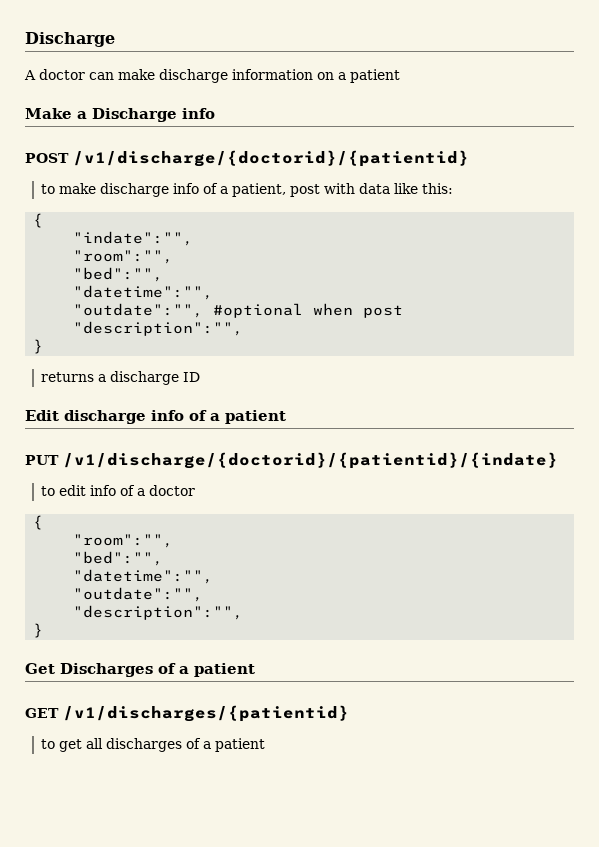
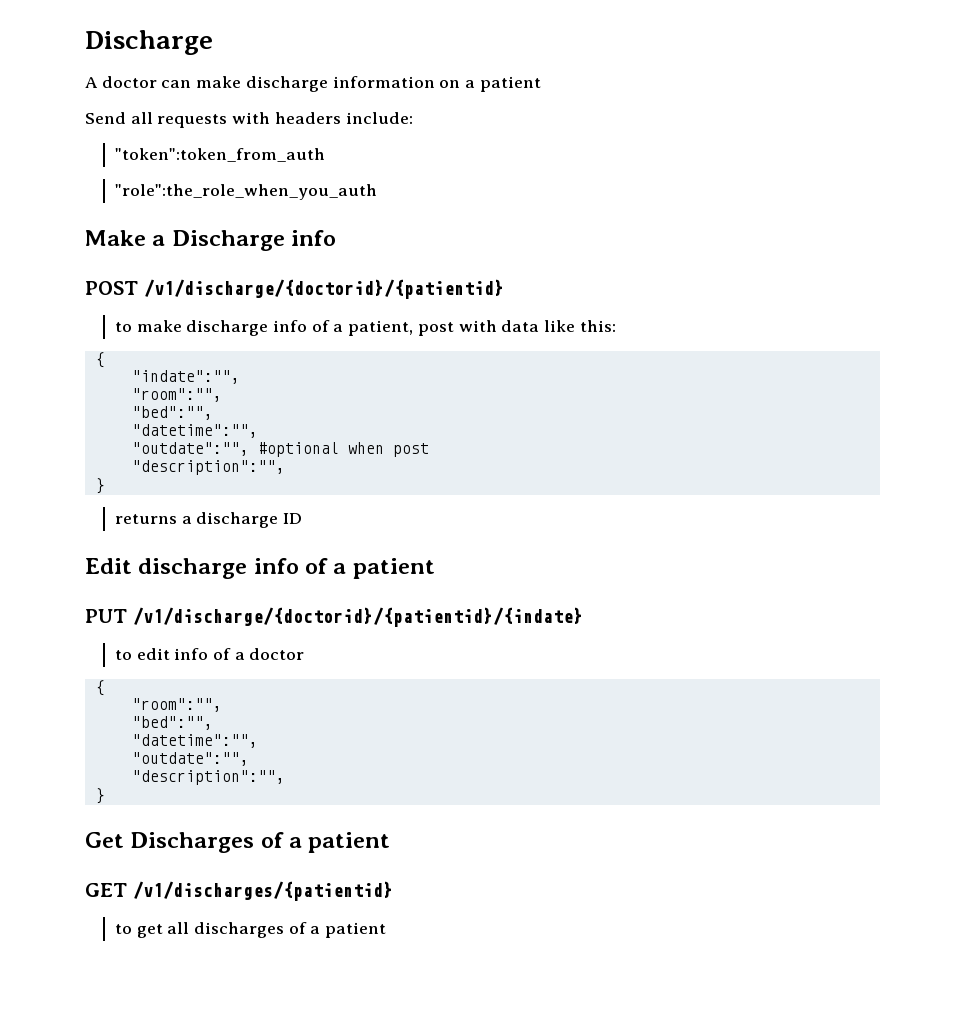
(400, 76) none -> [85,112,413,128] [114,148,325,162] [114,184,377,200] // Send all requests with headers include: // "token":token_from_auth // "role":the_role_when_you_auth

